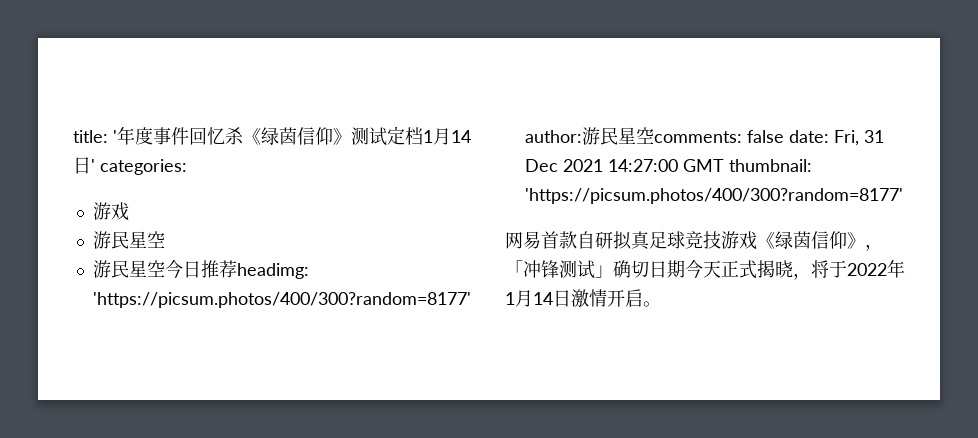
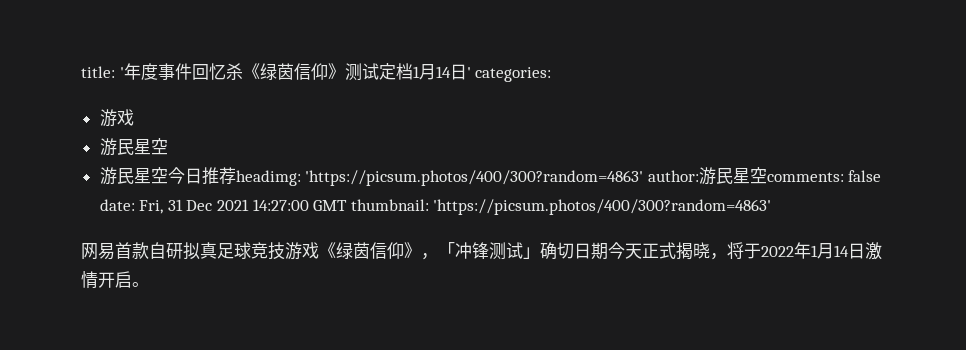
[92,292,471,308] 'https://picsum.photos/400/300?random=8177' -> [305,170,644,186] 'https://picsum.photos/400/300?random=4863'
[524,188,903,204] 'https://picsum.photos/400/300?random=8177' -> [433,199,772,215] 'https://picsum.photos/400/300?random=4863'

